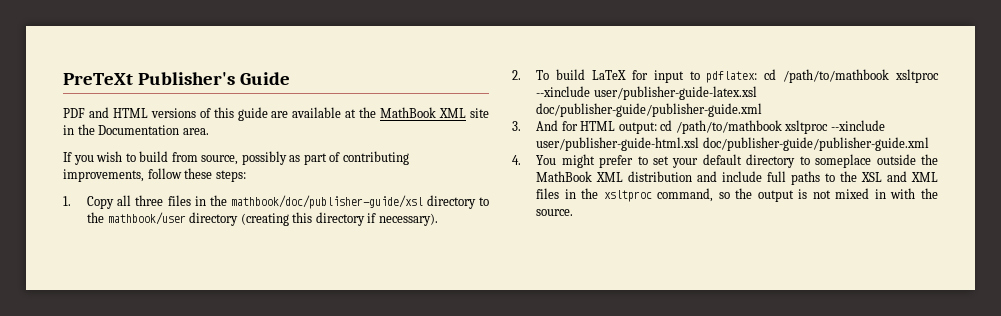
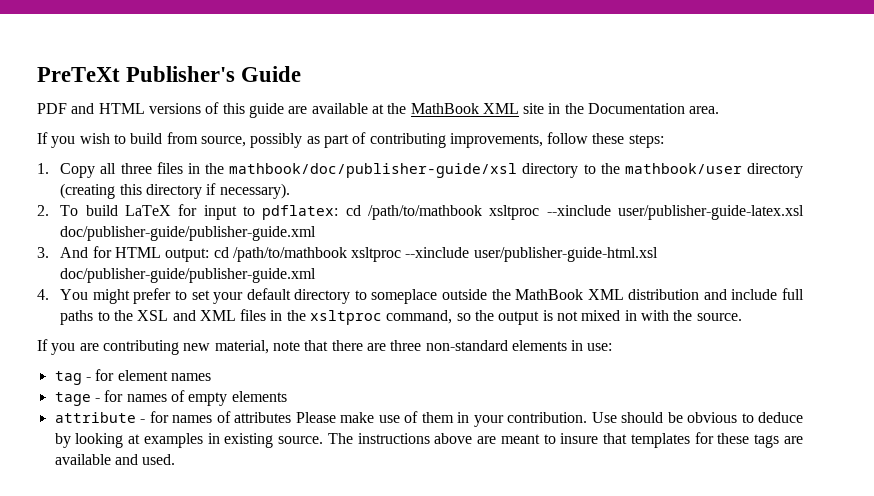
(574, 212) none -> [37,339,613,355] [54,369,211,385] [54,390,287,406] [54,411,803,427] [54,432,803,448] [54,454,176,465] // If you are contributing new material, note that there are three non-standard elements in use: // tag - for element names // tage - for names of empty elements // attribute - for names of attributes Please make use of them in your contribution. Use should be obvious to deduce by looking at examples in existing source. The instructions above are meant to insure that templates for these tags are available and used.

